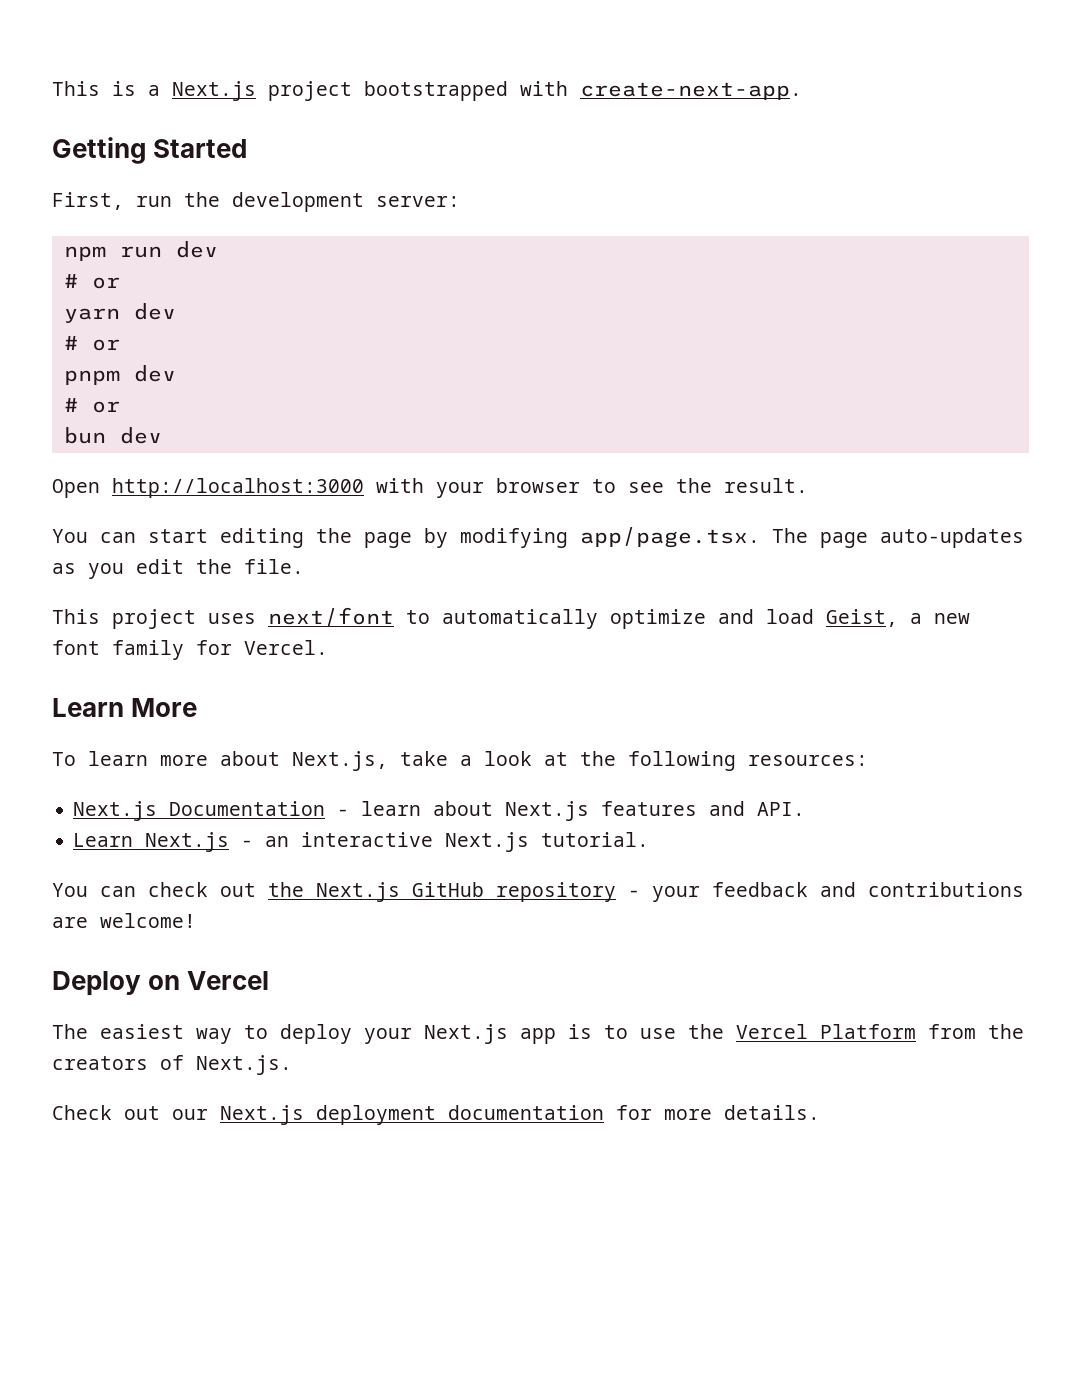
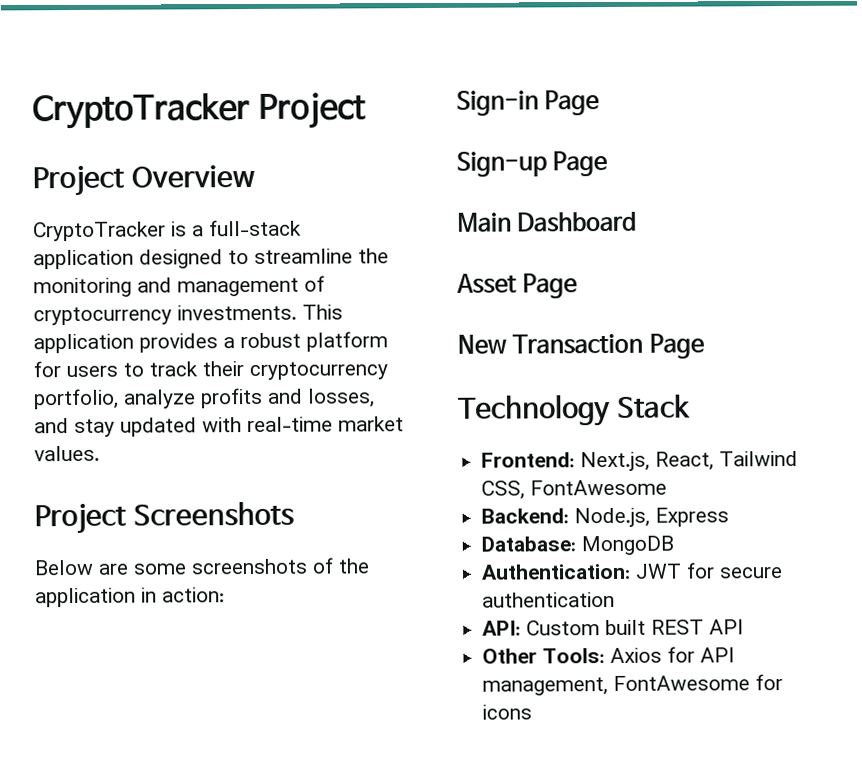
[52,81,802,101] [52,137,248,164] [52,192,460,212] [63,241,218,261] [63,274,120,289] [63,303,176,323] [63,336,120,351] [63,365,176,385] [63,398,120,413] [63,427,162,444] [52,478,808,498] [52,527,1024,548] [52,559,304,579] [52,607,970,629] [52,640,328,660] [52,698,198,717] [52,751,868,771] [73,801,806,821] [73,832,650,852] [52,882,1024,902] [52,913,196,928] [52,971,270,996] [52,1024,1024,1044] [52,1055,292,1075] [52,1105,820,1125] This is a Next.js project bootstrapped with create-next-app. // Getting Started // First, run the development server: // npm run dev // # or // yarn dev // # or // pnpm dev // # or // bun dev // Open http://localhost:3000 with your browser to see the result. // You can start editing the page by modifying app/page.tsx. The page auto-updates as you edit the file. // This project uses next/font to automatically optimize and load Geist, a new font family for Vercel. // Learn More // To learn more about Next.js, take a look at the following resources: // Next.js Documentation - learn about Next.js features and API. // Learn Next.js - an interactive Next.js tutorial. // You can check out the Next.js GitHub repository - your feedback and contributions are welcome! // Deploy on Vercel // The easiest way to deploy your Next.js app is to use the Vercel Platform from the creators of Next.js. // Check out our Next.js deployment documentation for more details. -> [32,92,366,130] [32,164,255,197] [33,219,302,242] [33,248,389,270] [33,275,325,298] [33,304,343,326] [33,331,388,354] [33,361,388,381] [33,387,375,410] [34,416,404,437] [34,445,100,462] [34,501,294,535] [34,557,370,576] [35,587,225,608] [456,90,601,116] [456,151,609,177] [457,211,638,233] [456,273,579,299] [457,333,705,359] [458,394,691,427] [481,450,799,472] [481,479,668,500] [481,507,730,528] [481,535,675,556] [481,562,784,580] [482,591,616,608] [482,619,745,636] [482,646,736,664] [482,674,784,696] [482,704,533,720] CryptoTracker Project // Project Overview // CryptoTracker is a full-stack application designed to streamline the monitoring and management of cryptocurrency investments. This application provides a robust platform for users to track their cryptocurrency portfolio, analyze profits and losses, and stay updated with real-time market values. // Project Screenshots // Below are some screenshots of the application in action: // Sign-in Page // Sign-up Page // Main Dashboard // Asset Page // New Transaction Page // Technology Stack // Frontend: Next.js, React, Tailwind CSS, FontAwesome // Backend: Node.js, Express // Database: MongoDB // Authentication: JWT for secure authentication // API: Custom built REST API // Other Tools: Axios for API management, FontAwesome for icons

